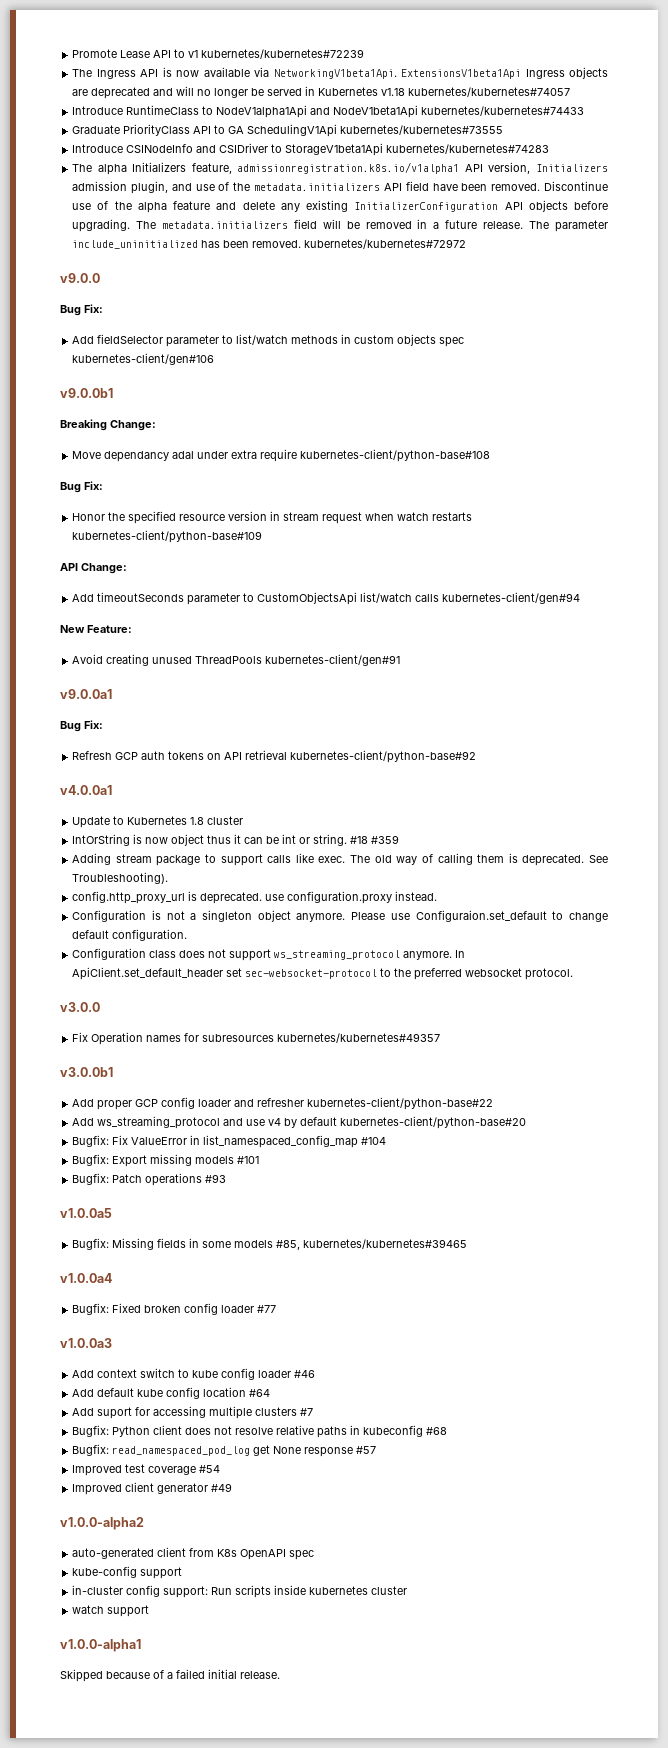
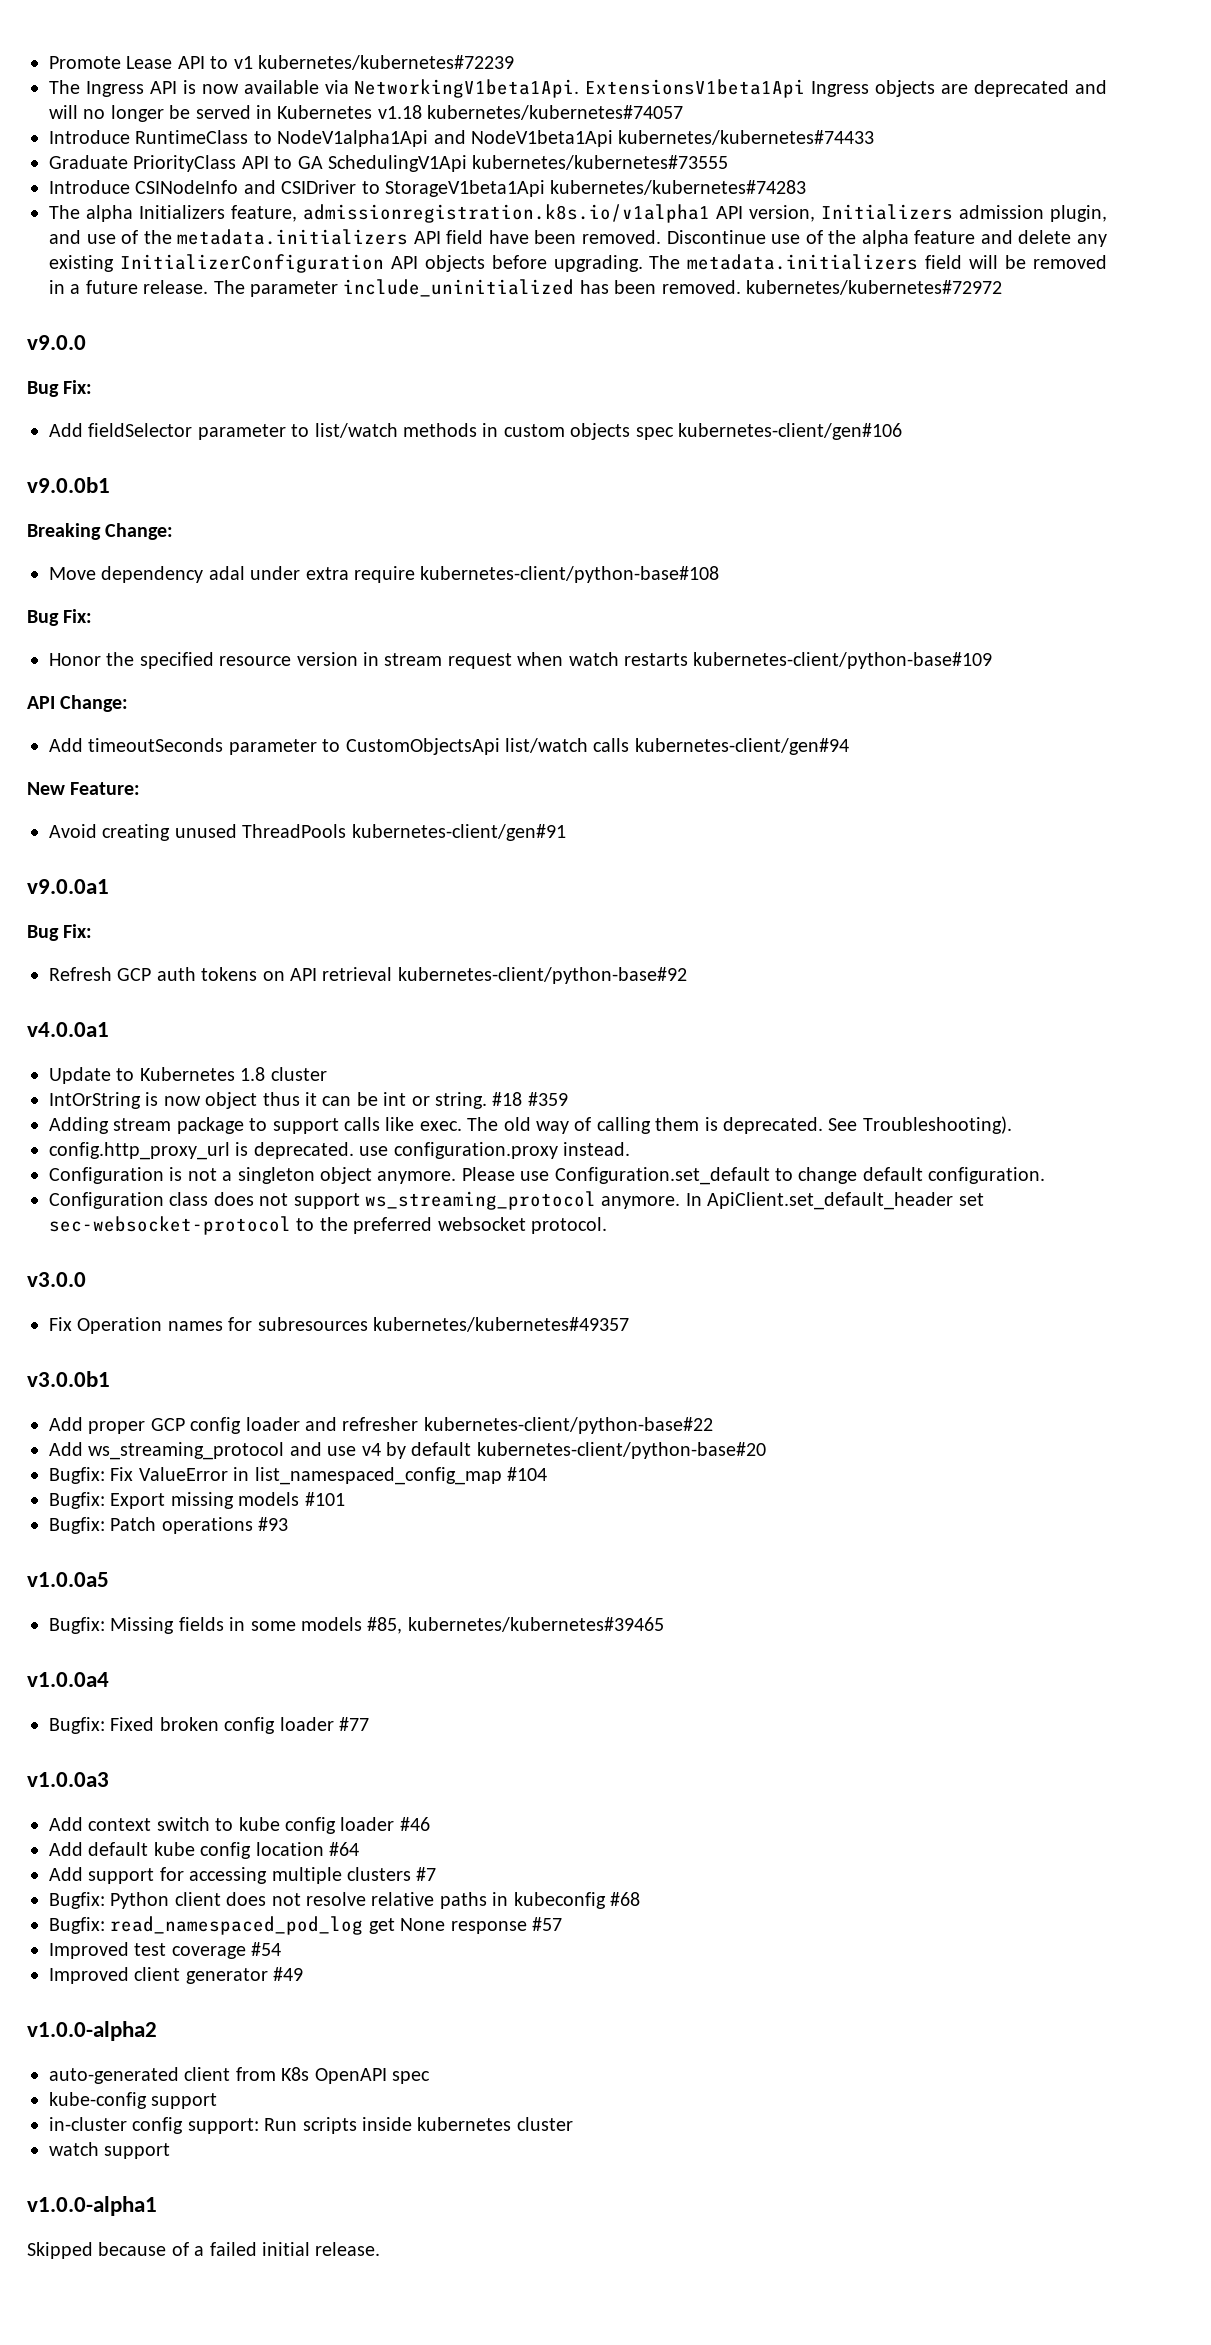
[104,451,170,462] dependancy -> [101,566,204,583] dependency
[415,910,547,922] Configuraion.set_default -> [554,1167,770,1185] Configuration.set_default
[97,1407,133,1419] suport -> [88,1868,155,1884] support

